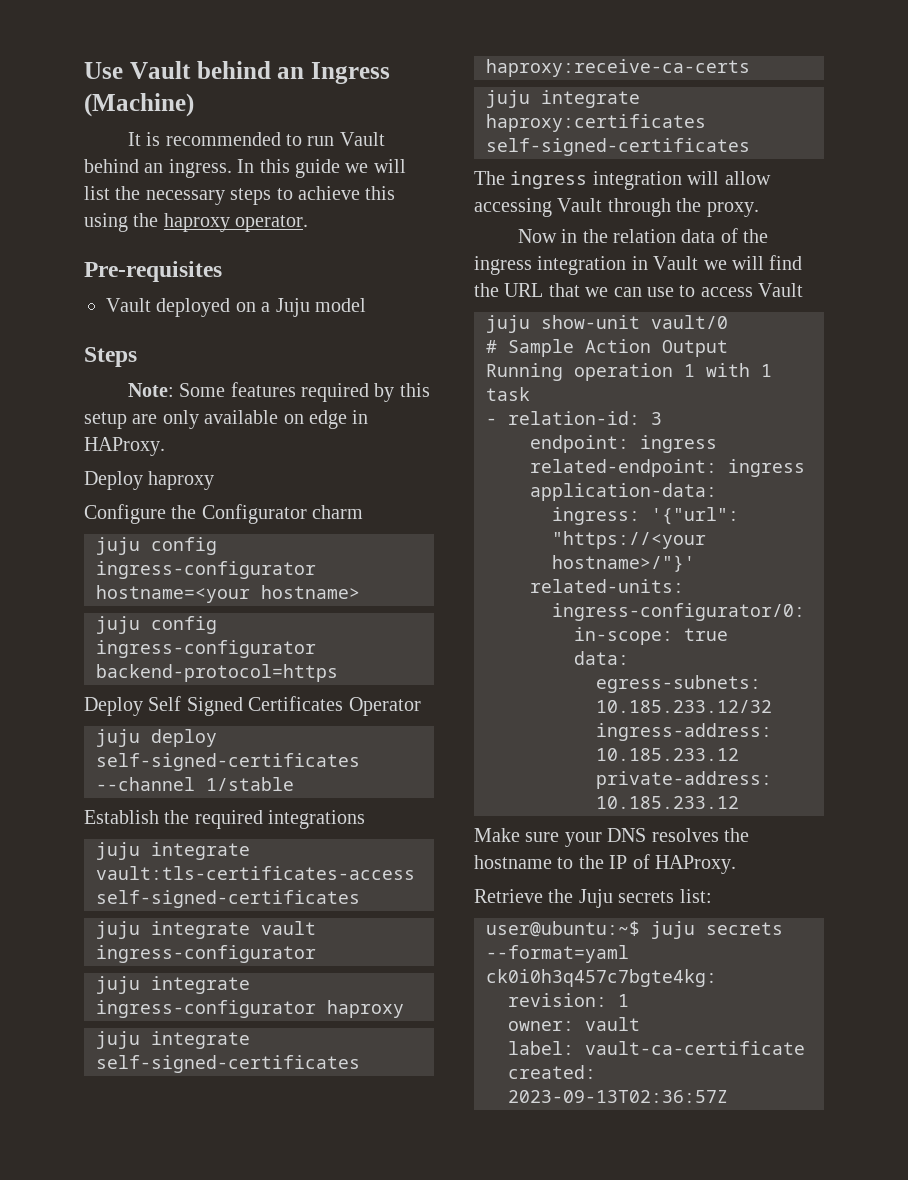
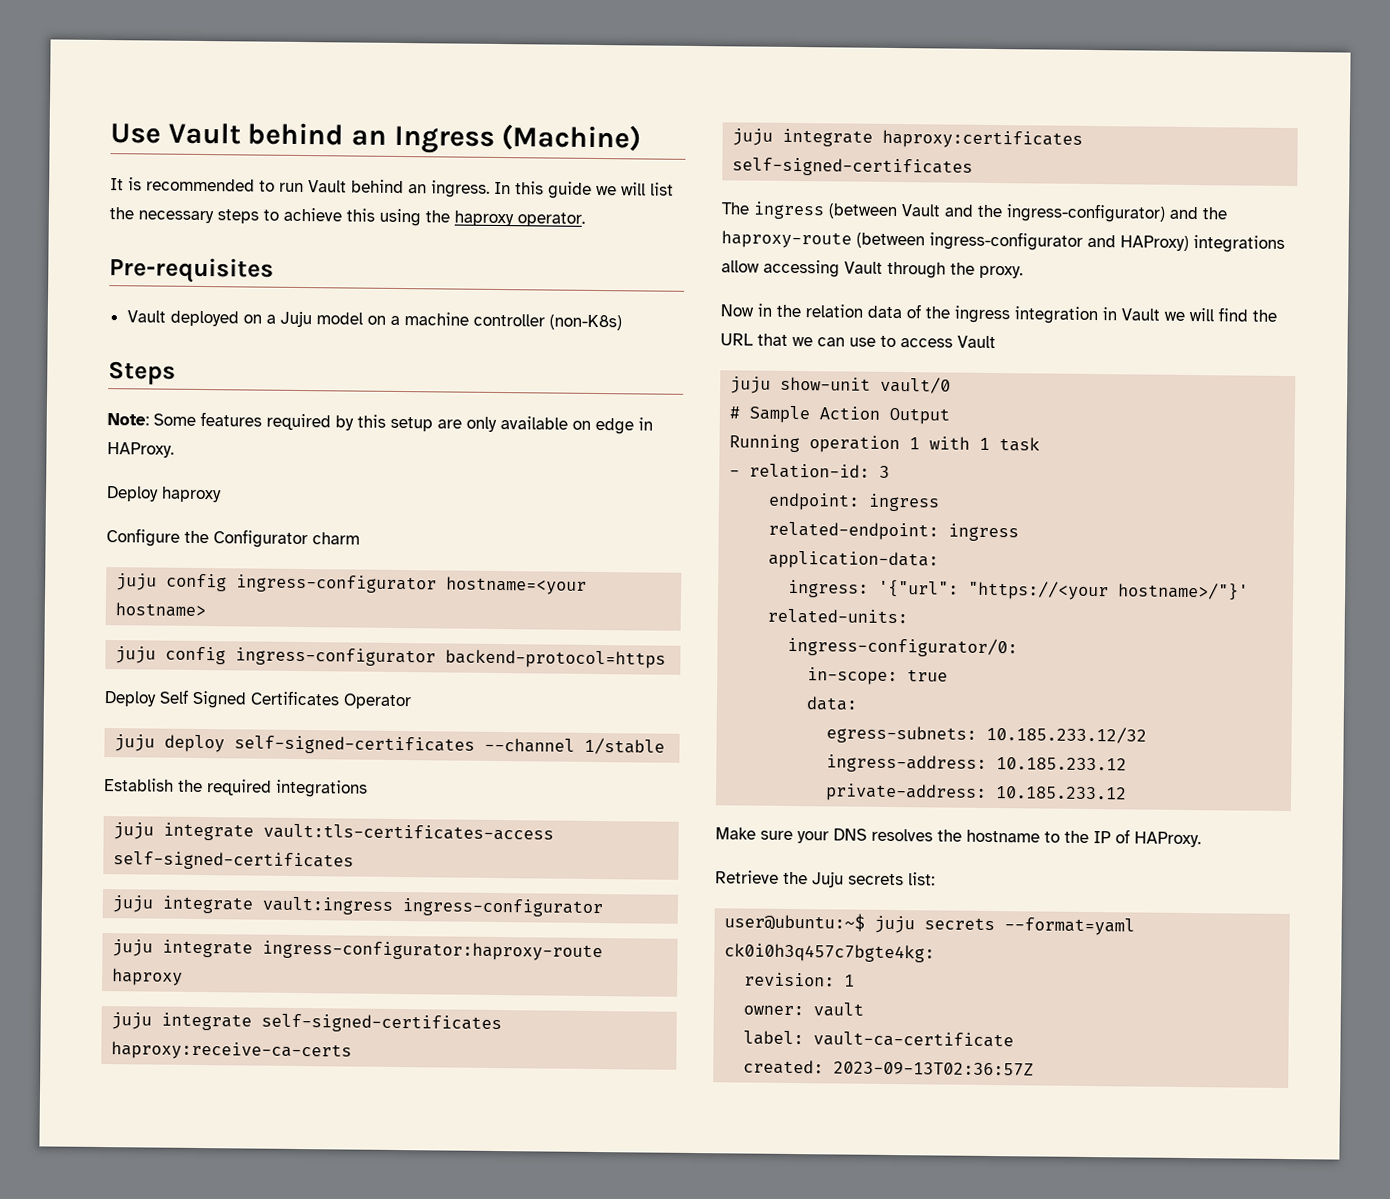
(366, 305) none -> [366,312,622,331] on a machine controller (non-K8s)
[261,921,316,935] vault -> [262,896,394,915] vault:ingress
[96,1000,316,1018] ingress-configurator -> [262,940,604,962] ingress-configurator:haproxy-route
[592,171,720,190] integration will -> [828,203,1227,223] [721,230,1285,253] (between Vault and the ingress-configurator) and the haproxy-route (between ingress-configurator and HAProxy) integrations

